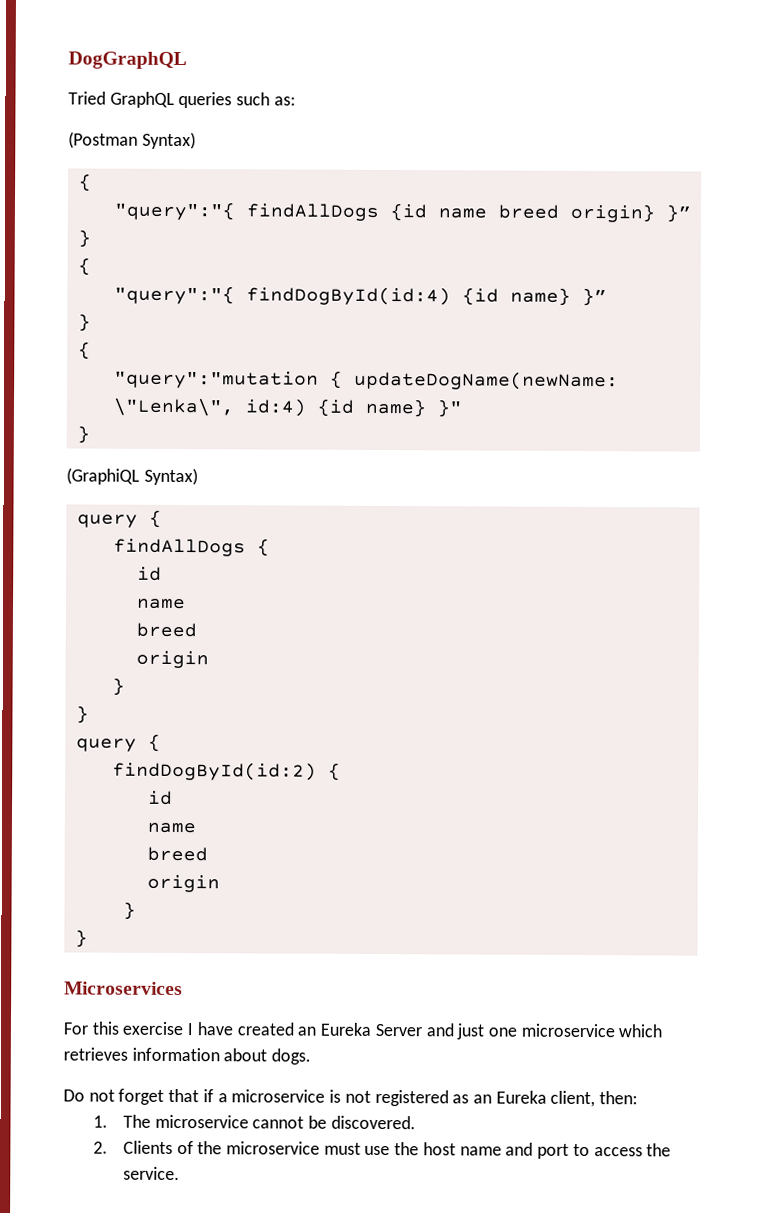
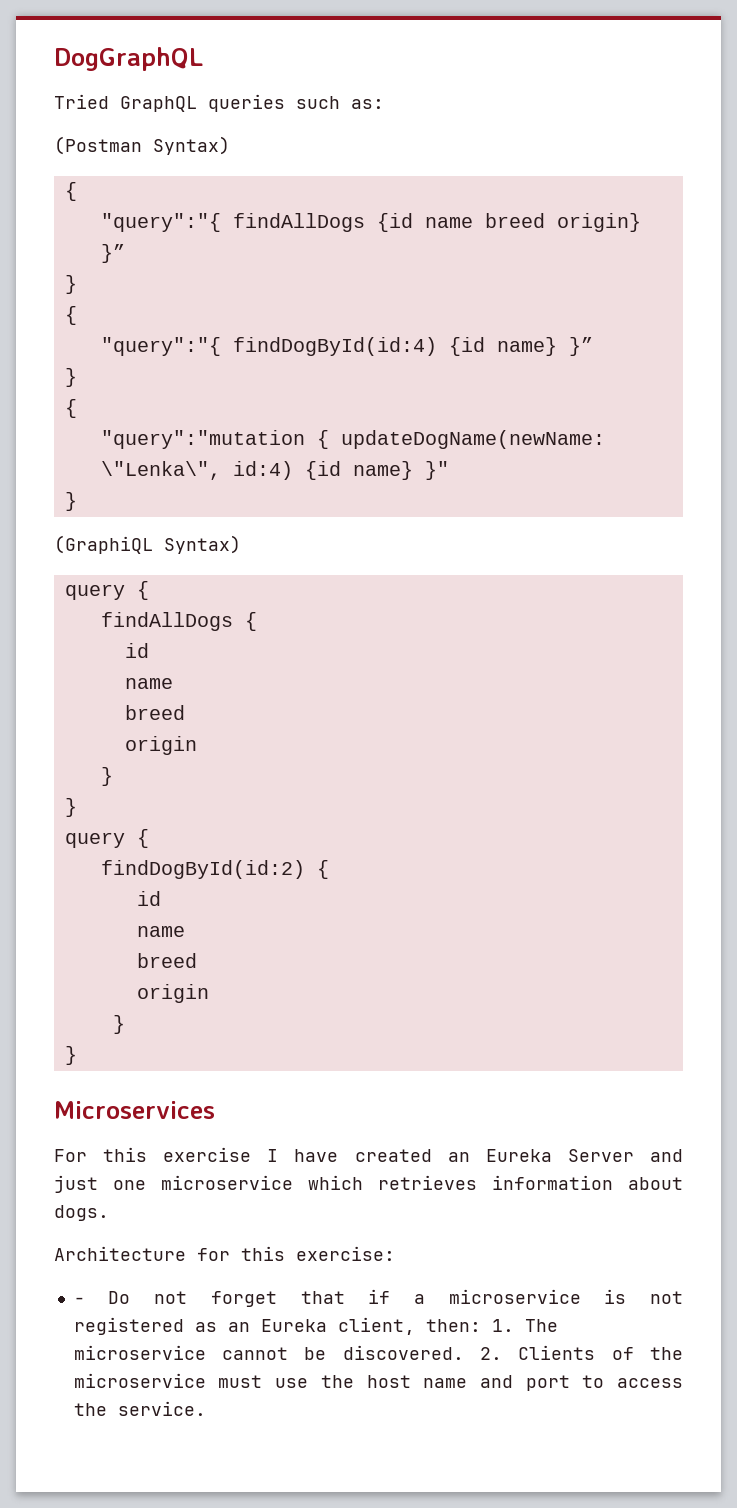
(312, 1056) none -> [54,1246,395,1261] [73,1297,85,1304] Architecture for this exercise: // -
(639, 1098) // -> (481, 1325) none
(416, 1122) // -> (464, 1352) none

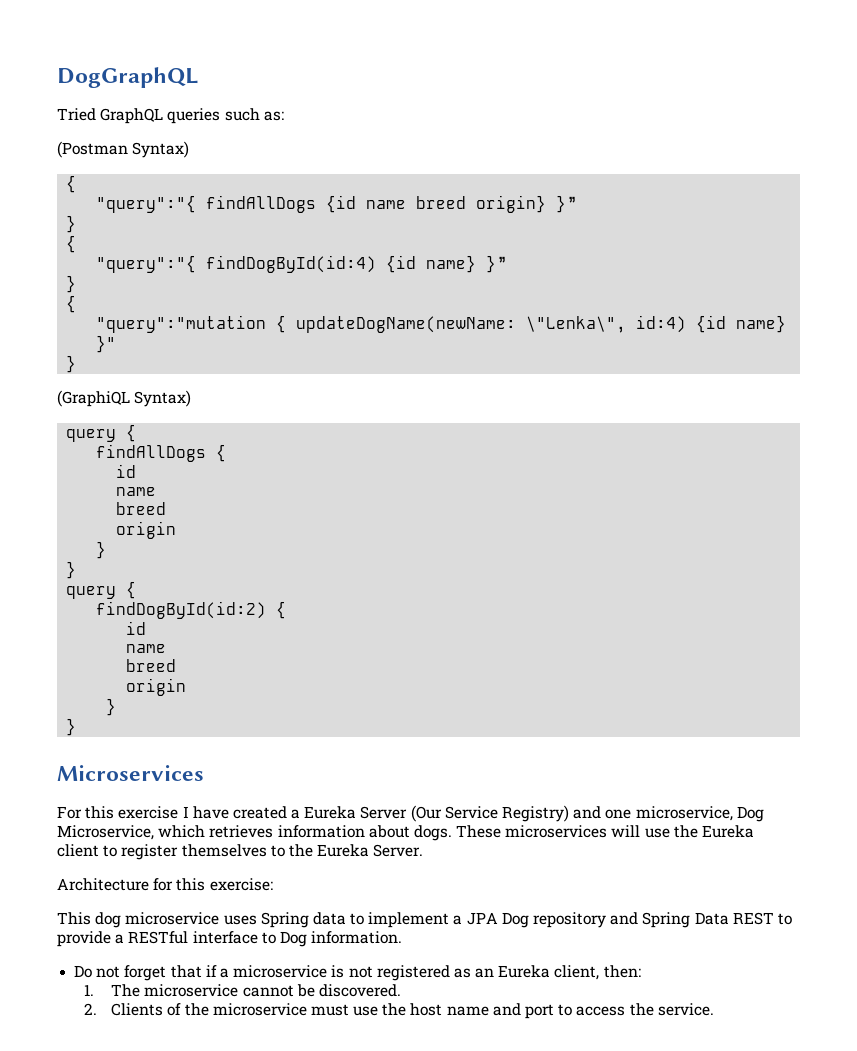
[447,1152,470,1162] an -> [291,809,301,819] a
[649,1149,683,1162] [54,1175,293,1193] and just one microservice -> [410,805,764,822] [57,825,154,840] (Our Service Registry) and one microservice, Dog Microservice,
[54,1246,395,1261] [73,1297,85,1304] // Architecture for this exercise: // - -> [456,825,755,838] [57,844,424,860] [57,878,273,891] [57,912,792,928] [57,931,403,947] These microservices will use the Eureka client to register themselves to the Eureka Server. // Architecture for this exercise: // This dog microservice uses Spring data to implement a JPA Dog repository and Spring Data REST to provide a RESTful interface to Dog information. //
(481, 1325) none -> (641, 971) //
(464, 1352) none -> (401, 990) //

